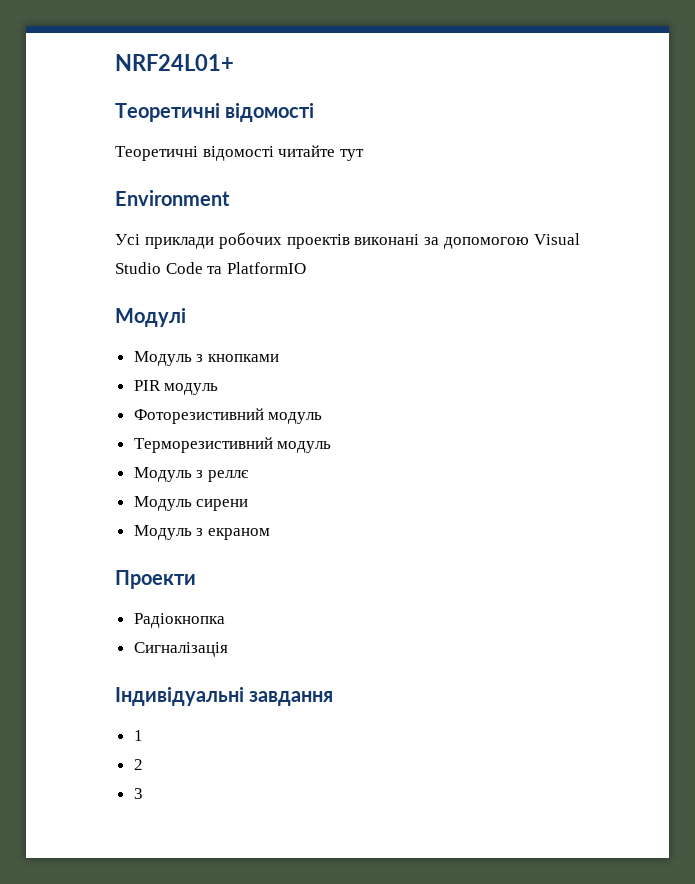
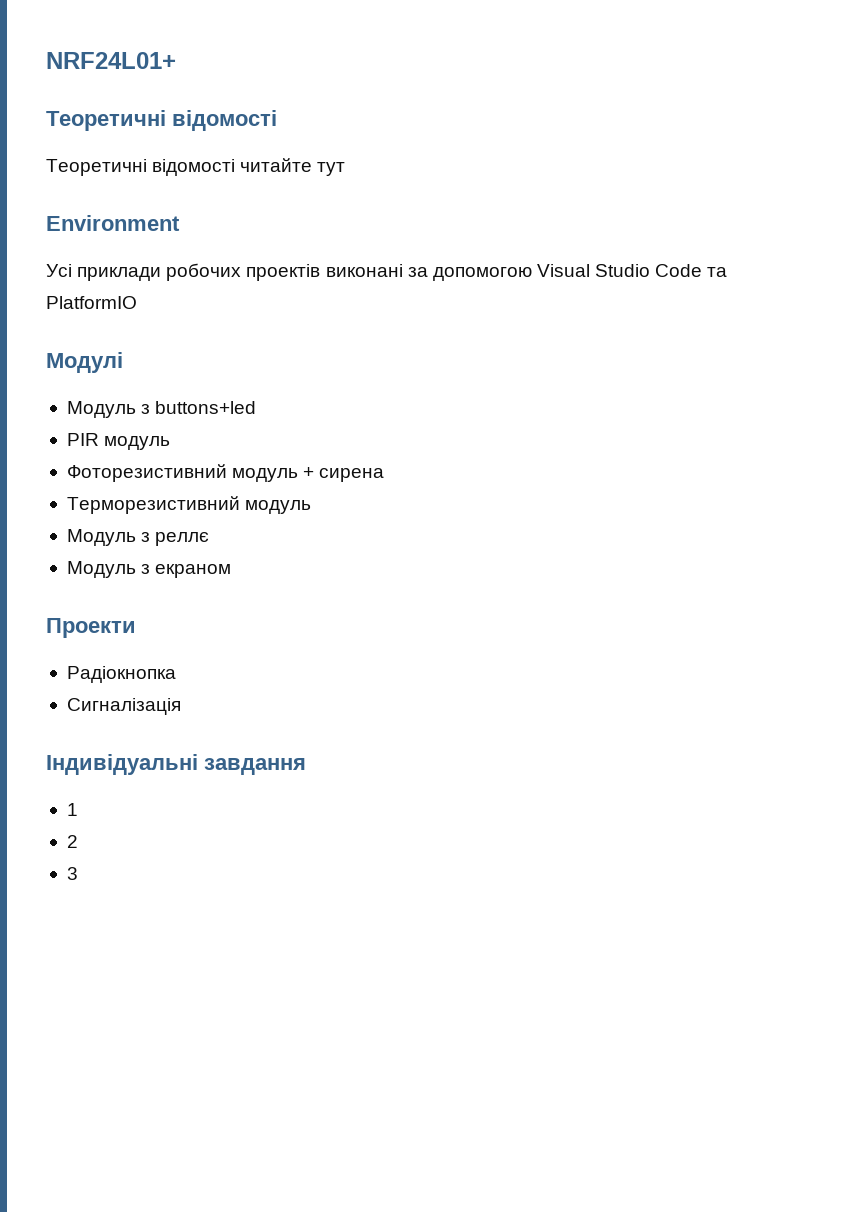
[207,354,279,362] кнопками -> [155,401,257,414] buttons+led
(323, 418) none -> [303,467,385,482] + сирена
[133,496,249,511] // Модуль сирени -> (210, 539) none

